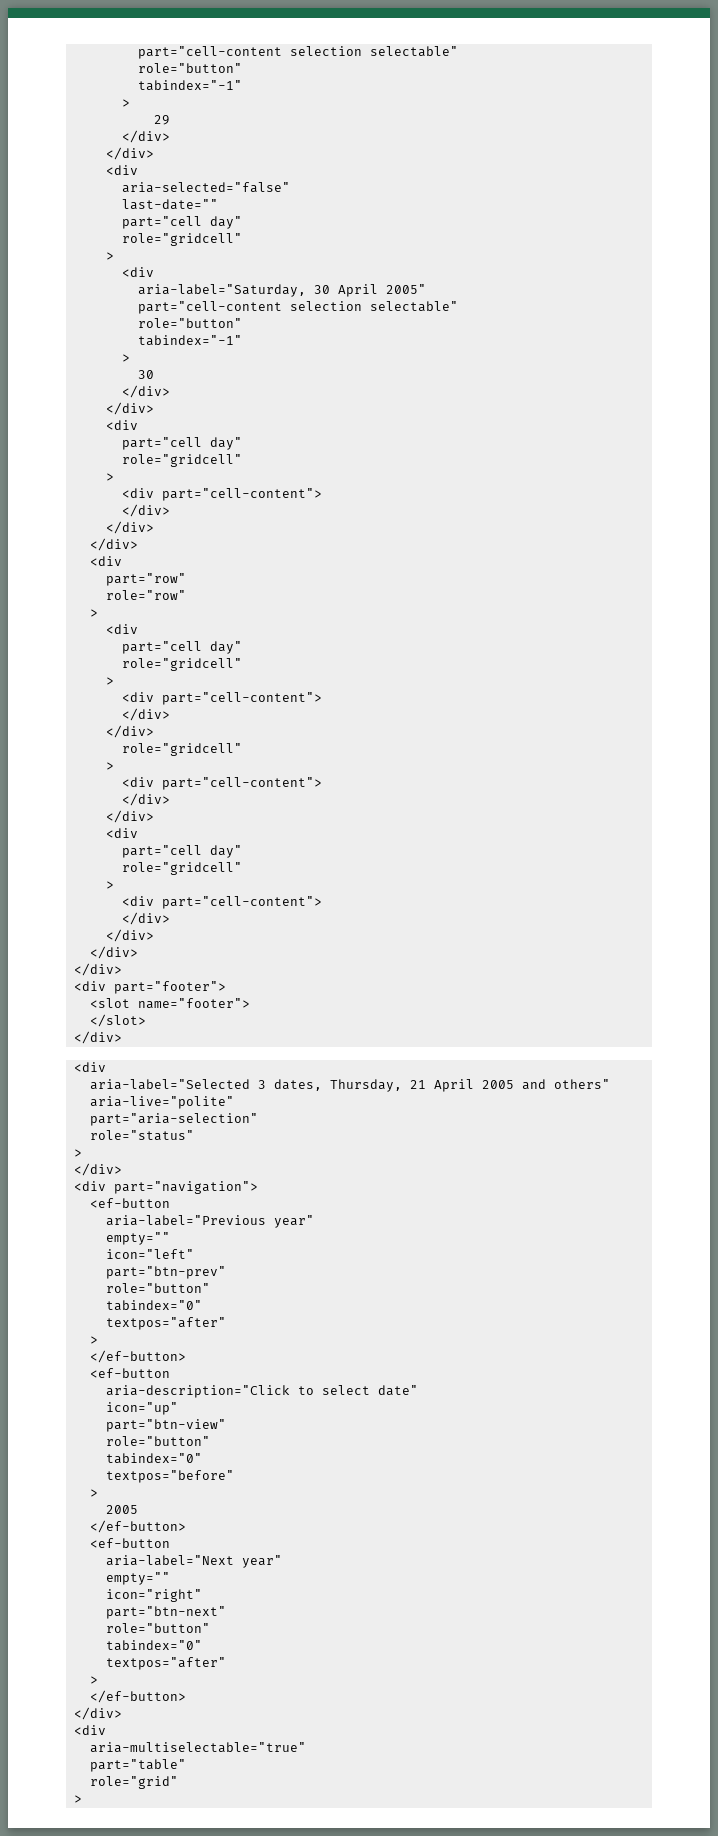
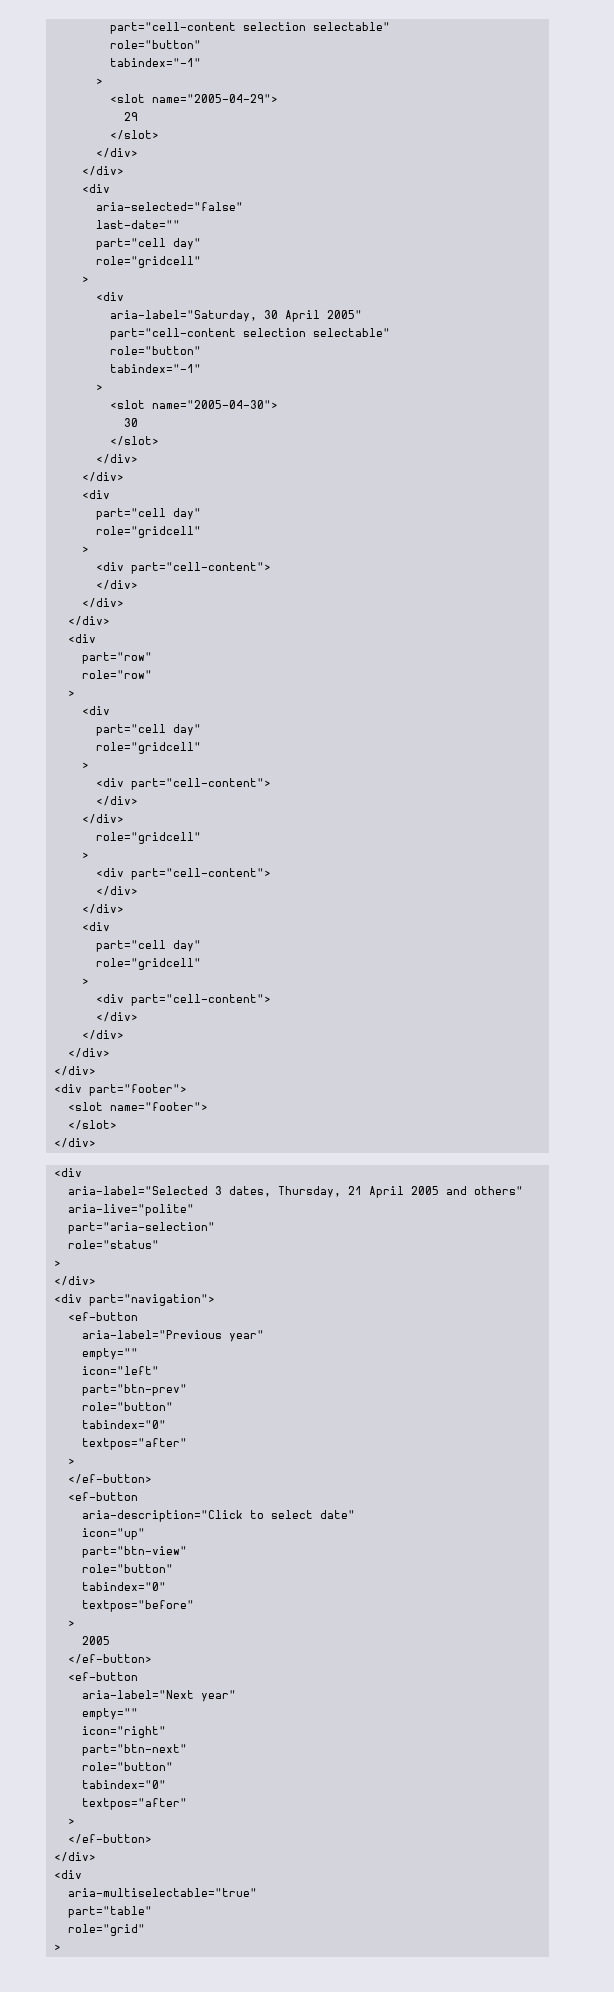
[137,46,458,59] [137,63,242,73] [137,80,242,91] [121,99,130,107] part="cell-content selection selectable" // role="button" // tabindex="-1" // > -> [109,22,390,34] [109,40,201,49] [109,58,201,67] [95,78,103,85] [109,94,278,103] part="cell-content selection selectable" // role="button" // tabindex="-1" // > // <slot name="2005-04-29">
(170, 120) none -> [109,130,159,140] // </slot>
[137,370,154,379] // 30 -> [109,400,278,409] [123,418,138,427] [109,436,159,446] // <slot name="2005-04-30"> // 30 // </slot>

